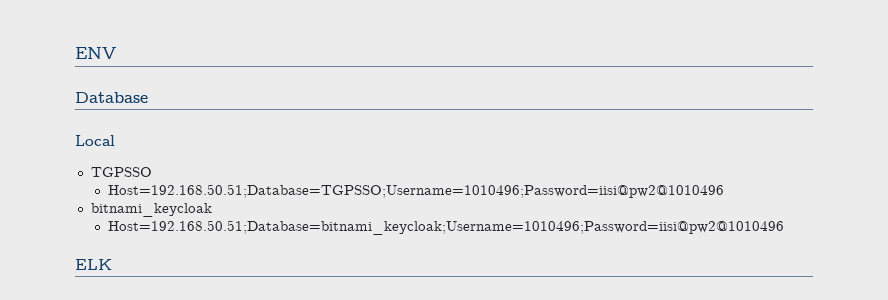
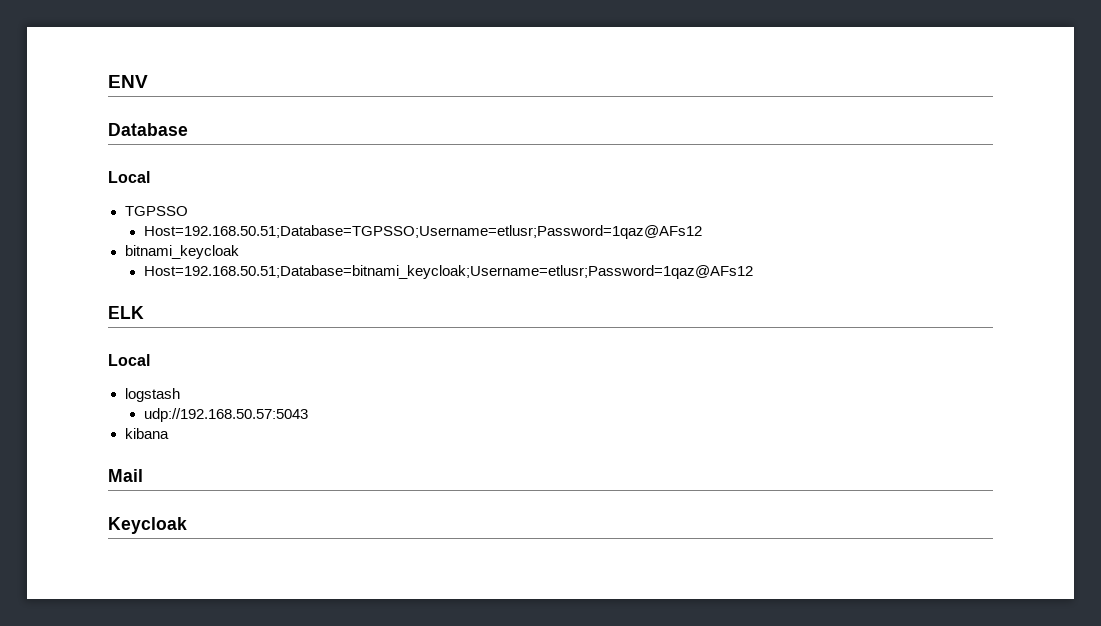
[107,184,724,198] Host=192.168.50.51;Database=TGPSSO;Username=1010496;Password=iisi@pw2@1010496 -> [143,225,702,239] Host=192.168.50.51;Database=TGPSSO;Username=etlusr;Password=1qaz@AFs12
[107,220,784,235] Host=192.168.50.51;Database=bitnami_keycloak;Username=1010496;Password=iisi@pw2@1010496 -> [143,265,753,279] Host=192.168.50.51;Database=bitnami_keycloak;Username=etlusr;Password=1qaz@AFs12
(112, 264) none -> [108,354,150,366] [124,388,180,402] [143,408,308,422] [124,428,169,439] [108,469,143,482] [108,517,187,534] // Local // logstash // udp://192.168.50.57:5043 // kibana // Mail // Keycloak

